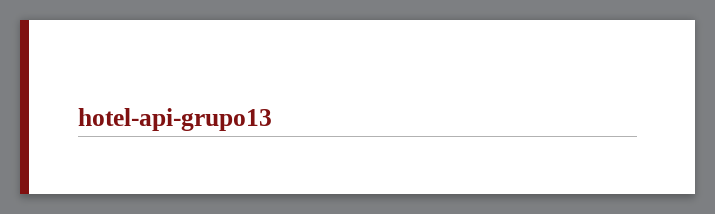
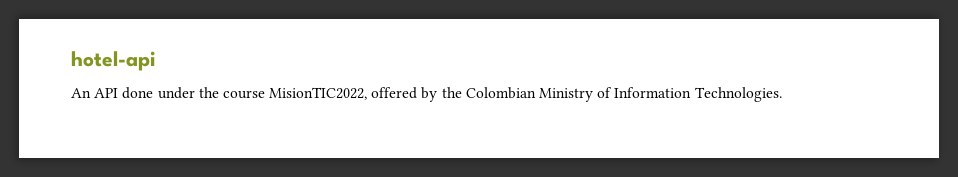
[78,108,272,131] hotel-api-grupo13 -> [71,51,156,71] [71,87,782,102] hotel-api // An API done under the course MisionTIC2022, offered by the Colombian Ministry of Information Technologies.

